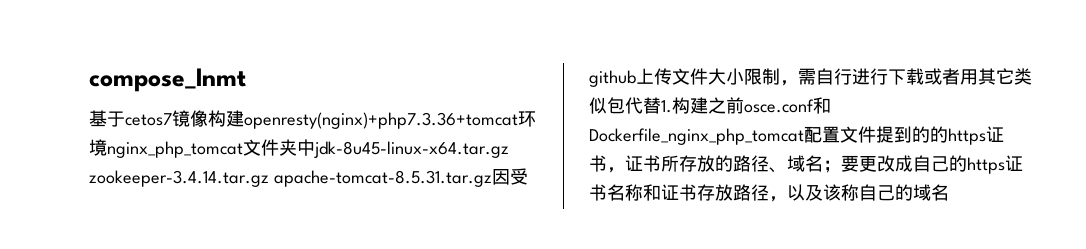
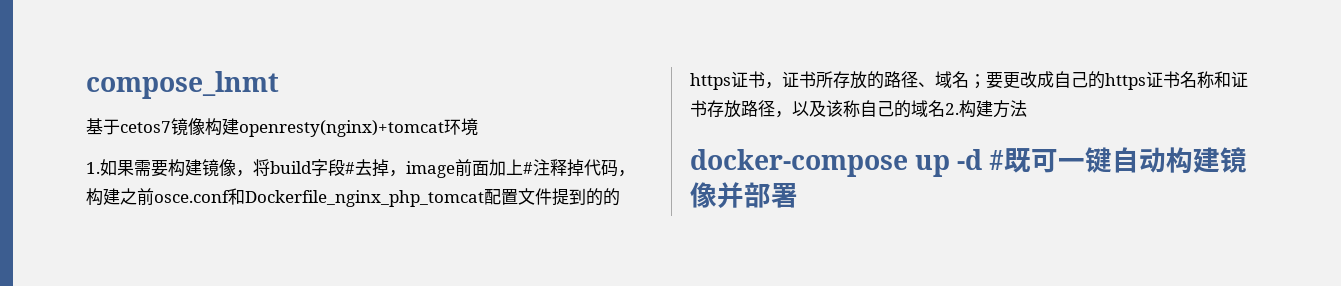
[244,112,518,129] openresty(nginx)+php7.3.36+tomcat -> [239,120,444,137] openresty(nginx)+tomcat
[107,139,509,158] [89,168,528,187] [589,68,1032,87] [589,97,672,114] nginx_php_tomcat文件夹中jdk-8u45-linux-x64.tar.gz zookeeper-3.4.14.tar.gz apache-tomcat-8.5.31.tar.gz因受github上传文件大小限制，需自行进行下载或者用其它类似包代替1. -> [86,159,635,178] // 1.如果需要构建镜像，将build字段#去掉，image前面加上#注释掉代码，
(949, 192) none -> [945,100,1027,118] [690,147,1248,177] [690,182,798,208] 2.构建方法 // docker-compose up -d #既可一键自动构建镜像并部署

